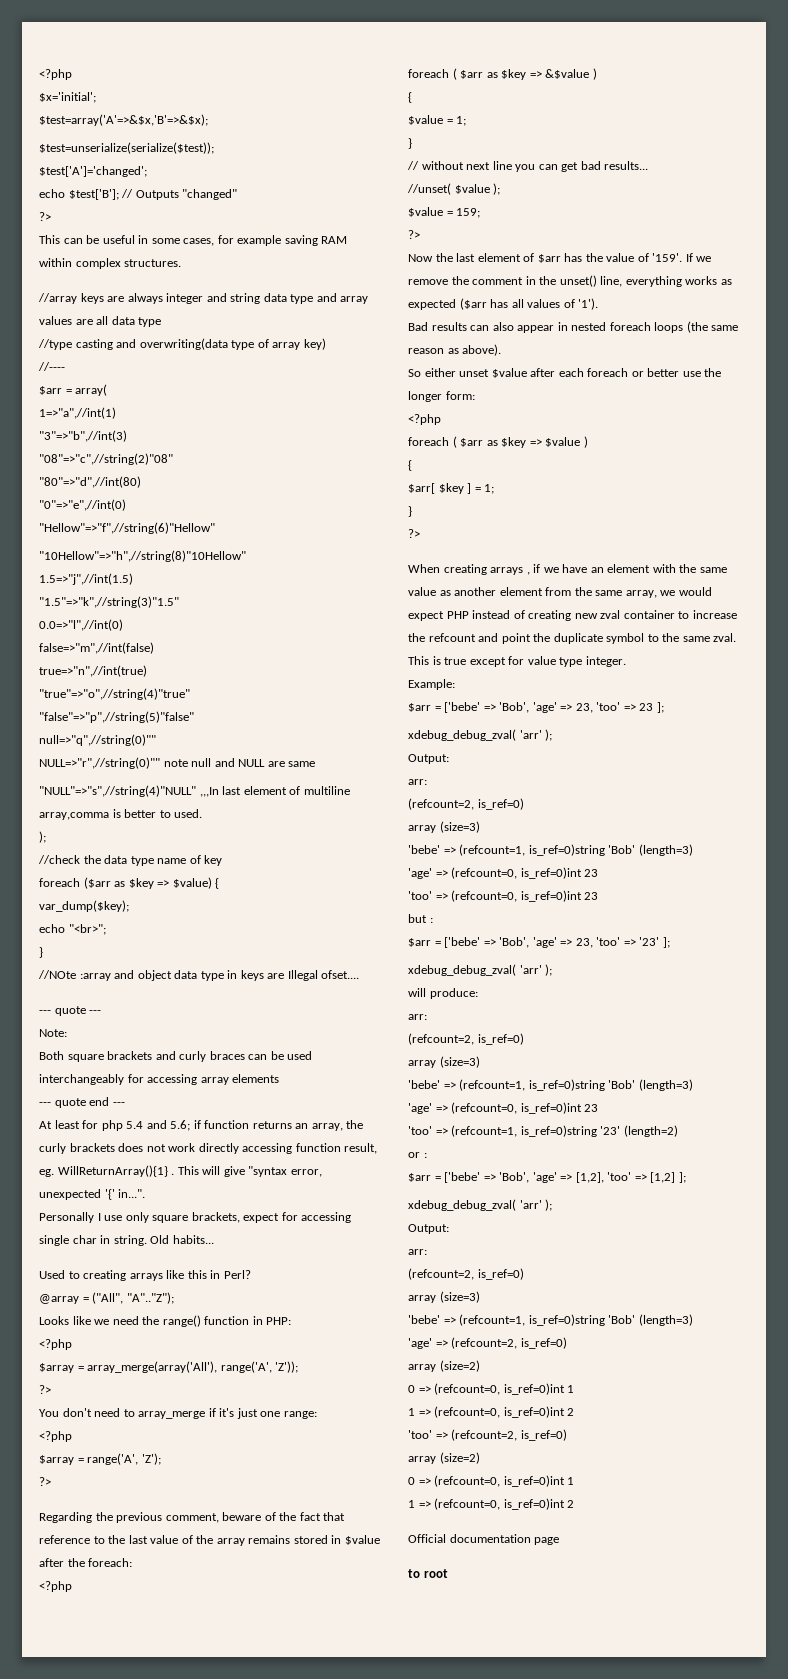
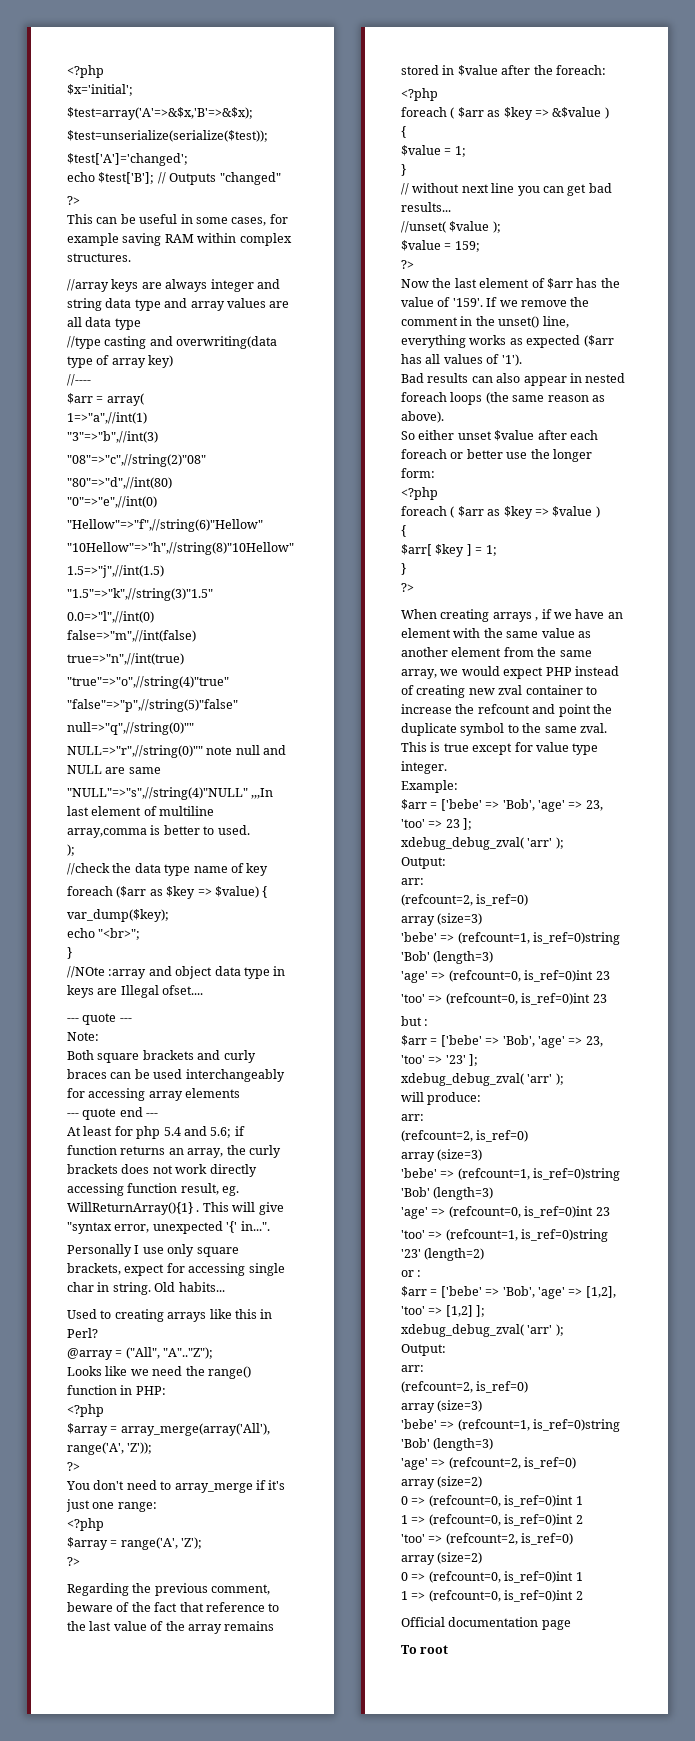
[408,1569,420,1578] to -> [401,1645,417,1654] To

